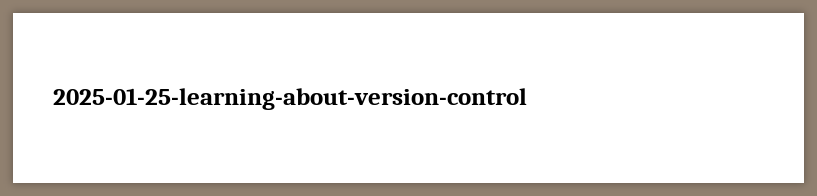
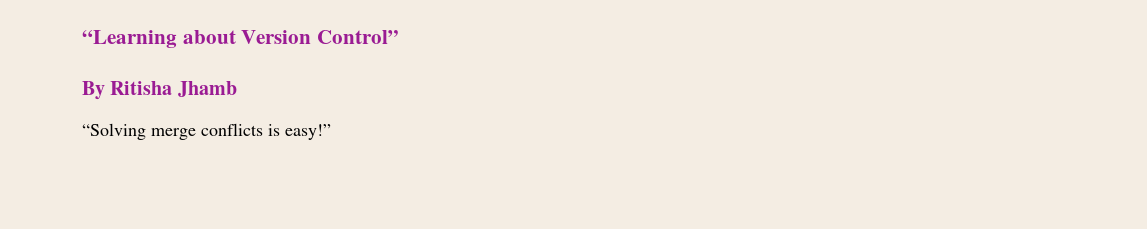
[53,88,527,110] 2025-01-25-learning-about-version-control -> [82,30,400,48] [82,81,237,100] [82,123,331,140] “Learning about Version Control” // By Ritisha Jhamb // “Solving merge conflicts is easy!”

